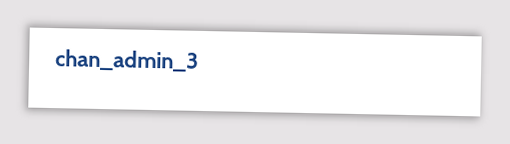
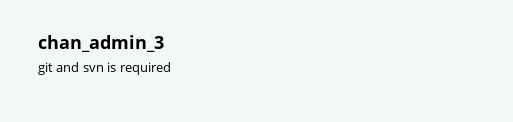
(199, 60) none -> [38,62,171,75] // git and svn is required

